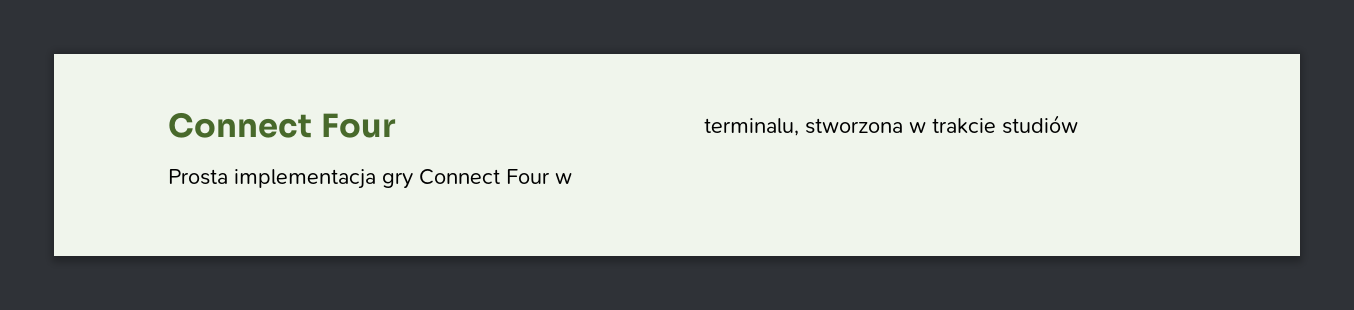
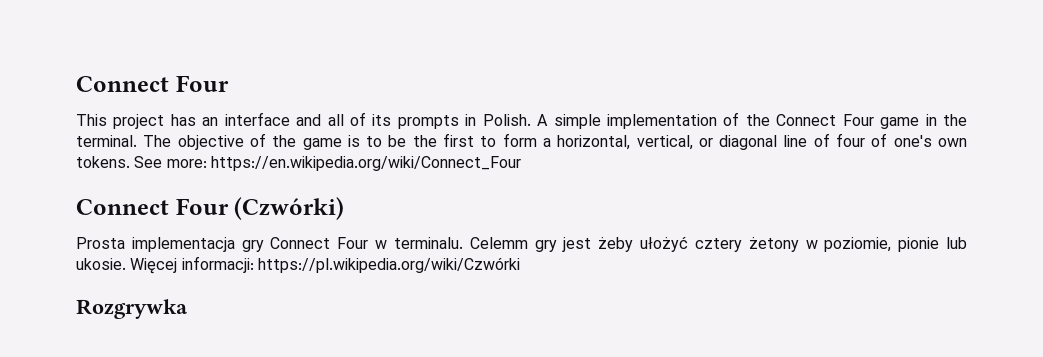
[168,112,396,138] Connect Four -> [76,75,229,92] [76,112,968,129] [76,133,968,150] [76,156,521,171] [76,197,345,220] Connect Four // This project has an interface and all of its prompts in Polish. A simple implementation of the Connect Four game in the terminal. The objective of the game is to be the first to form a horizontal, vertical, or diagonal line of four of one's own tokens. See more: https://en.wikipedia.org/wiki/Connect_Four // Connect Four (Czwórki)
[704,115,1078,136] terminalu, stworzona w trakcie studiów -> [393,236,968,252] [76,256,520,274] [76,299,188,319] terminalu. Celemm gry jest żeby ułożyć cztery żetony w poziomie, pionie lub ukosie. Więcej informacji: https://pl.wikipedia.org/wiki/Czwórki // Rozgrywka

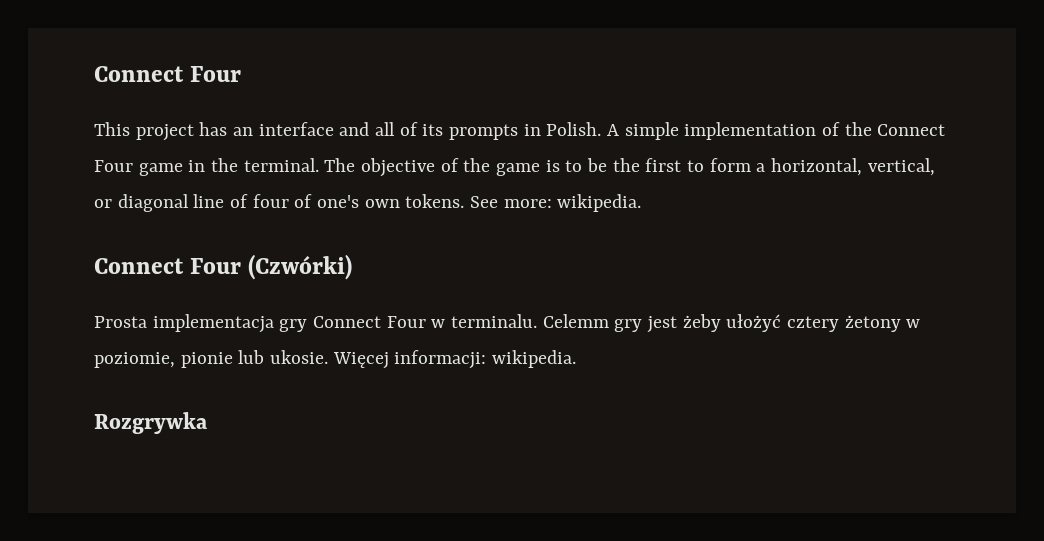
[210,156,521,171] https://en.wikipedia.org/wiki/Connect_Four -> [557,194,642,212] wikipedia.
[257,257,520,273] https://pl.wikipedia.org/wiki/Czwórki -> [492,350,577,368] wikipedia.

